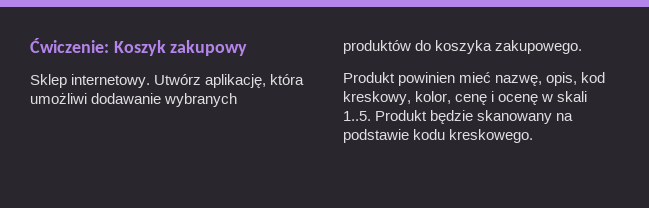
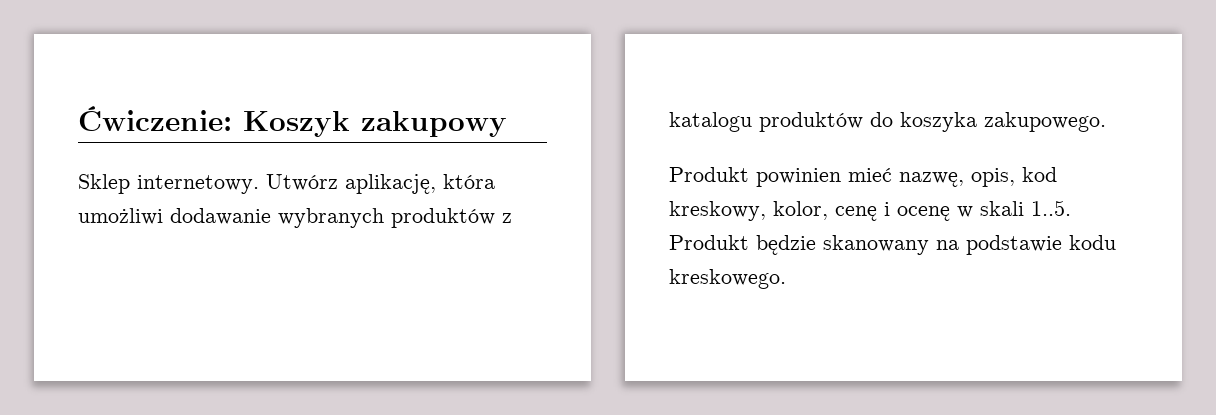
(411, 47) none -> [502,213,512,223] [669,112,863,132] z katalogu produktów

